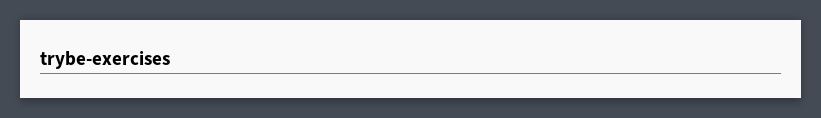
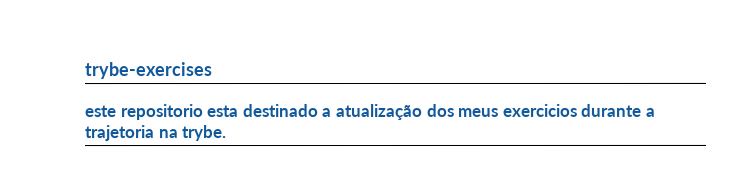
(170, 60) none -> [85,103,656,121] [85,125,228,142] // este repositorio esta destinado a atualização dos meus exercicios durante a trajetoria na trybe.

